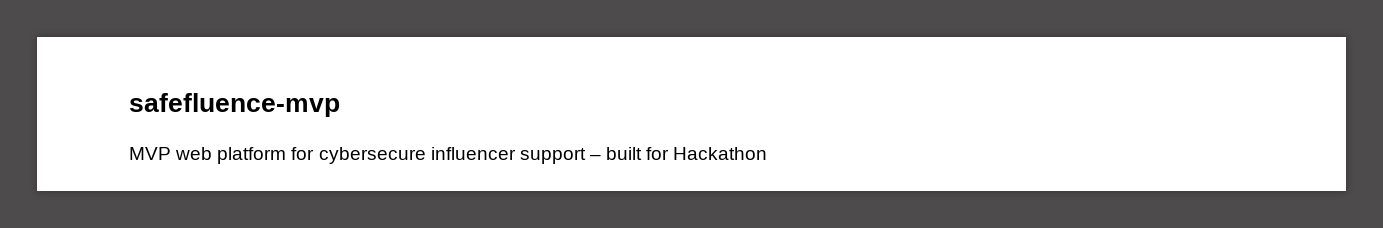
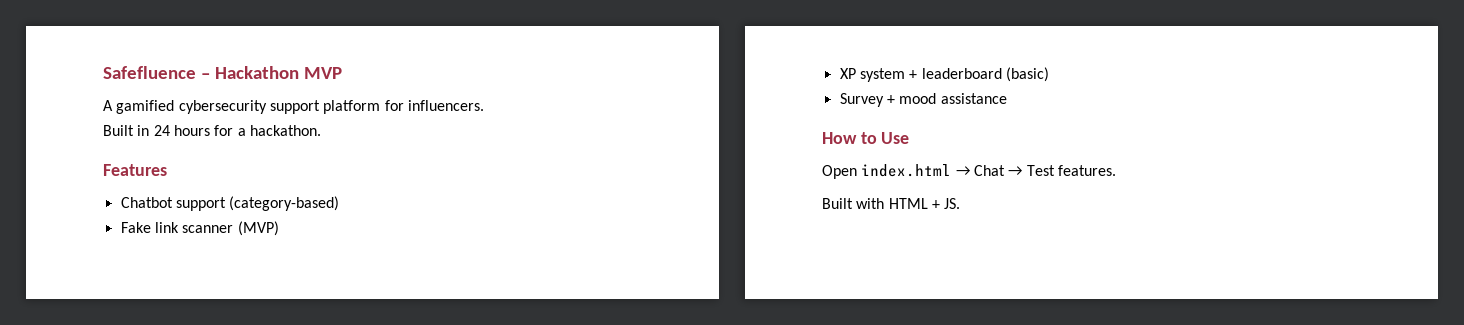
[129,93,340,117] [129,147,768,164] safefluence-mvp // MVP web platform for cybersecure influencer support – built for Hackathon -> [103,66,342,79] [103,100,484,114] [103,125,321,136] [103,164,167,176] [120,196,340,211] [120,221,279,236] [839,67,1049,82] [839,93,1007,107] [822,132,910,144] [822,164,1116,179] [822,198,961,209] Safefluence – Hackathon MVP // A gamified cybersecurity support platform for influencers. // Built in 24 hours for a hackathon. // Features // Chatbot support (category-based) // Fake link scanner (MVP) // XP system + leaderboard (basic) // Survey + mood assistance // How to Use // Open index.html → Chat → Test features. // Built with HTML + JS.

